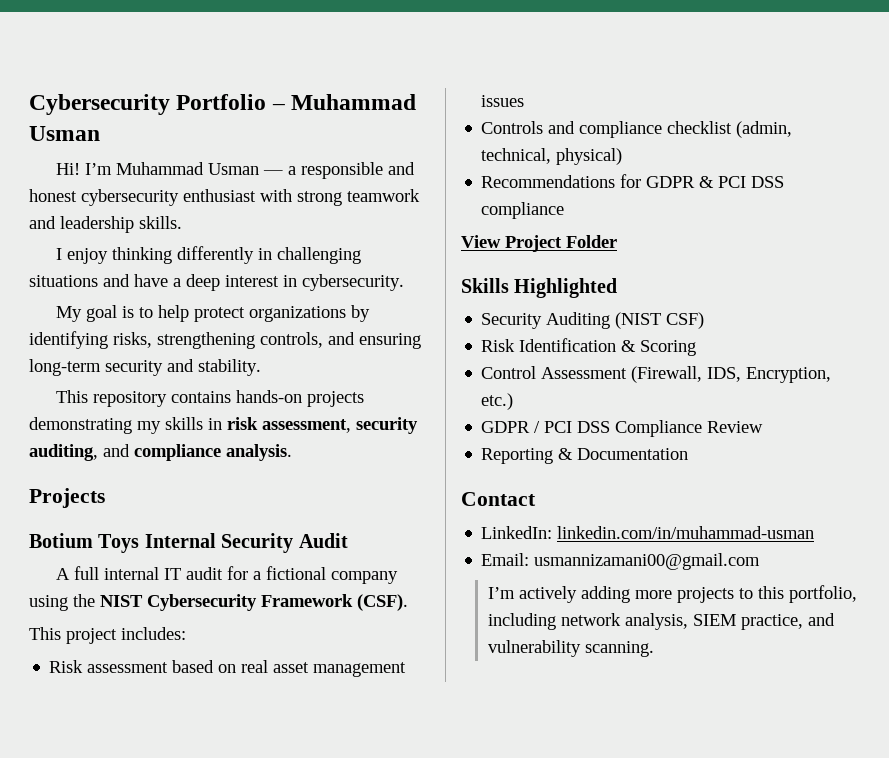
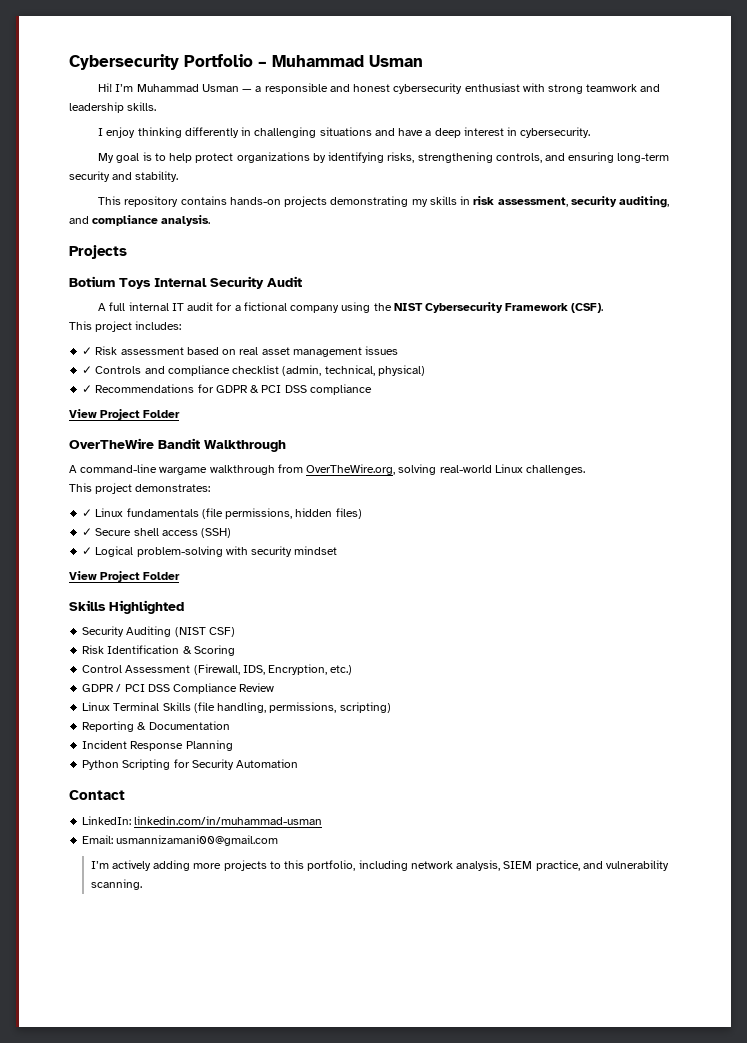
(186, 633) none -> [82,347,93,355] ✓
(525, 101) none -> [82,366,93,374] ✓
(623, 156) none -> [82,385,93,393] ✓
(617, 241) none -> [69,438,286,452] [69,464,586,475] [69,483,211,494] [82,508,362,519] [82,528,232,538] [82,546,338,557] [69,571,181,582] // OverTheWire Bandit Walkthrough // A command-line wargame walkthrough from OverTheWire.org, solving real-world Linux challenges. // This project demonstrates: // ✓ Linux fundamentals (file permissions, hidden files) // ✓ Secure shell access (SSH) // ✓ Logical problem-solving with security mindset // View Project Folder
[481,448,689,464] Reporting & Documentation -> [82,702,391,713] [82,721,230,732] [82,740,233,751] [82,759,299,770] Linux Terminal Skills (file handling, permissions, scripting) // Reporting & Documentation // Incident Response Planning // Python Scripting for Security Automation

